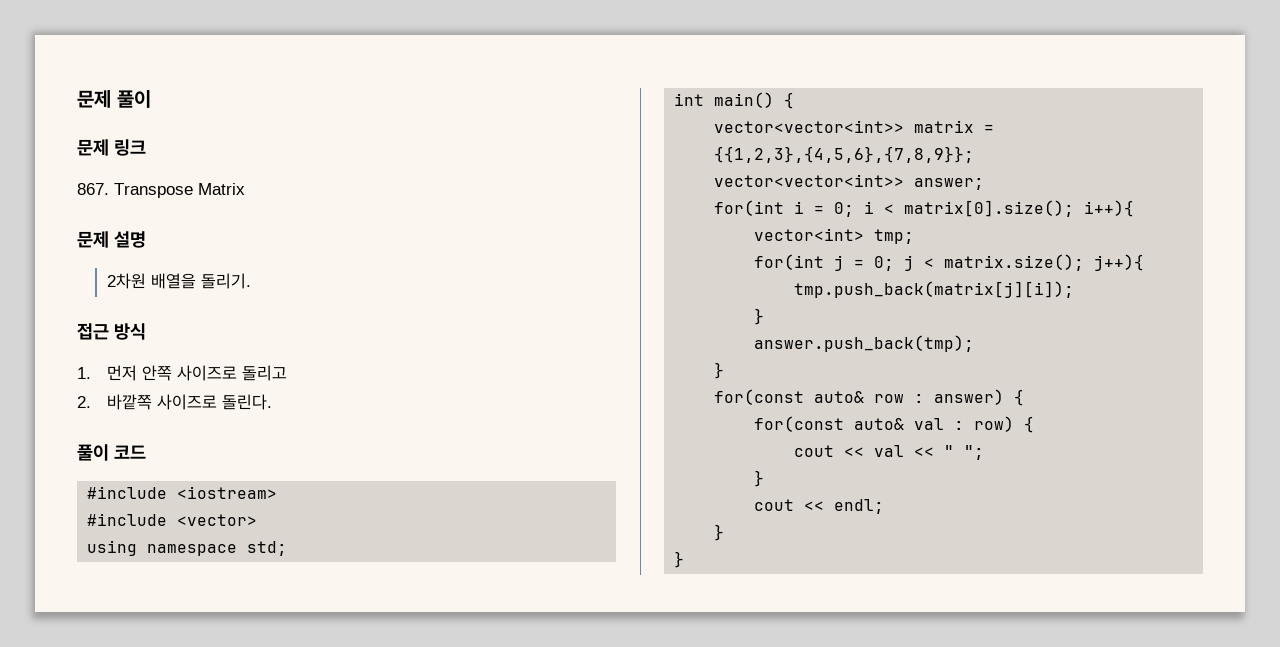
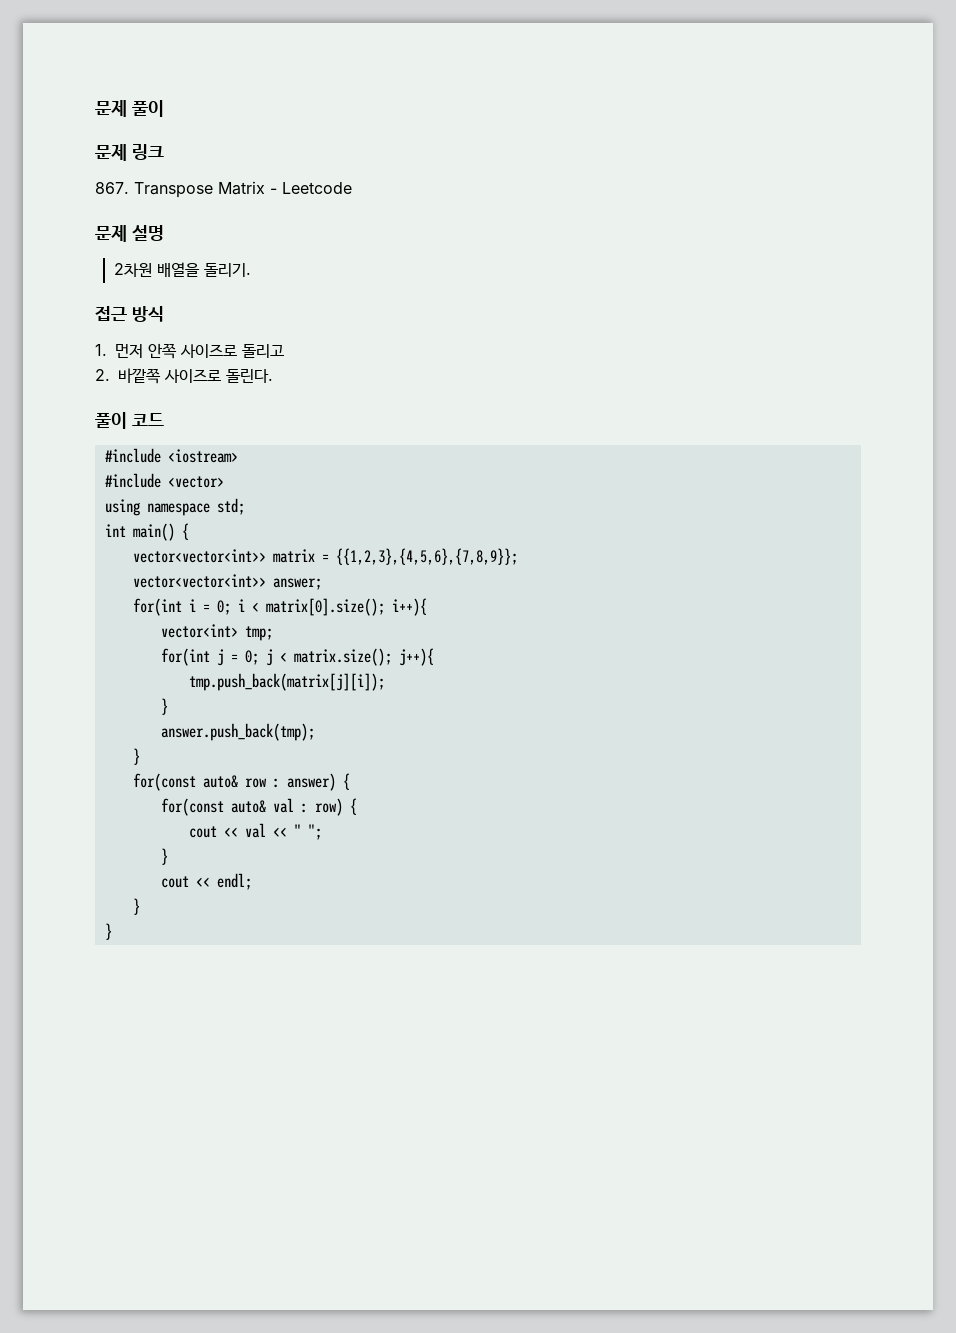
(245, 189) none -> [270,182,352,194] - Leetcode

